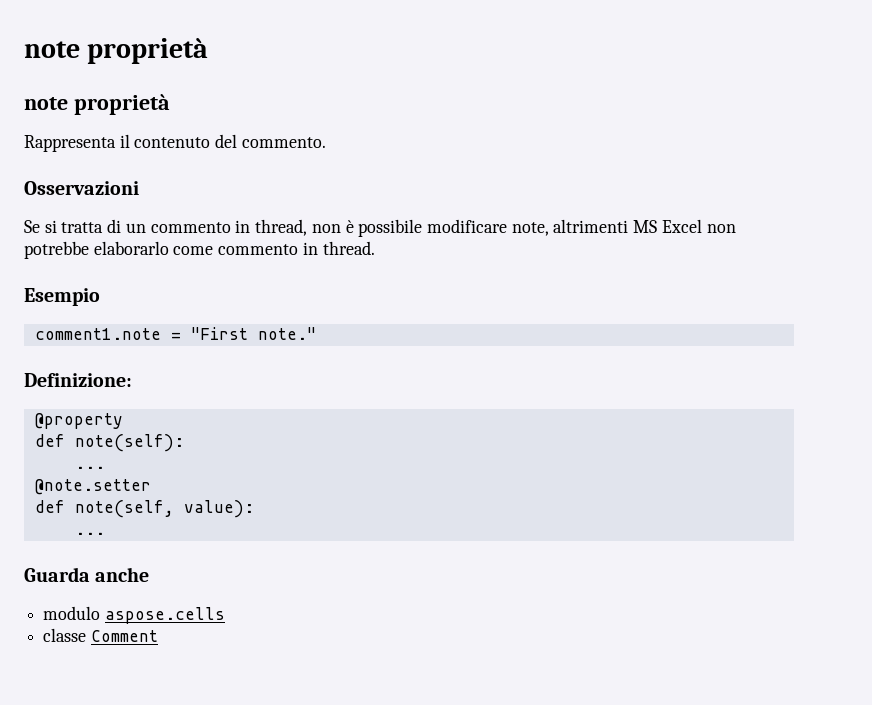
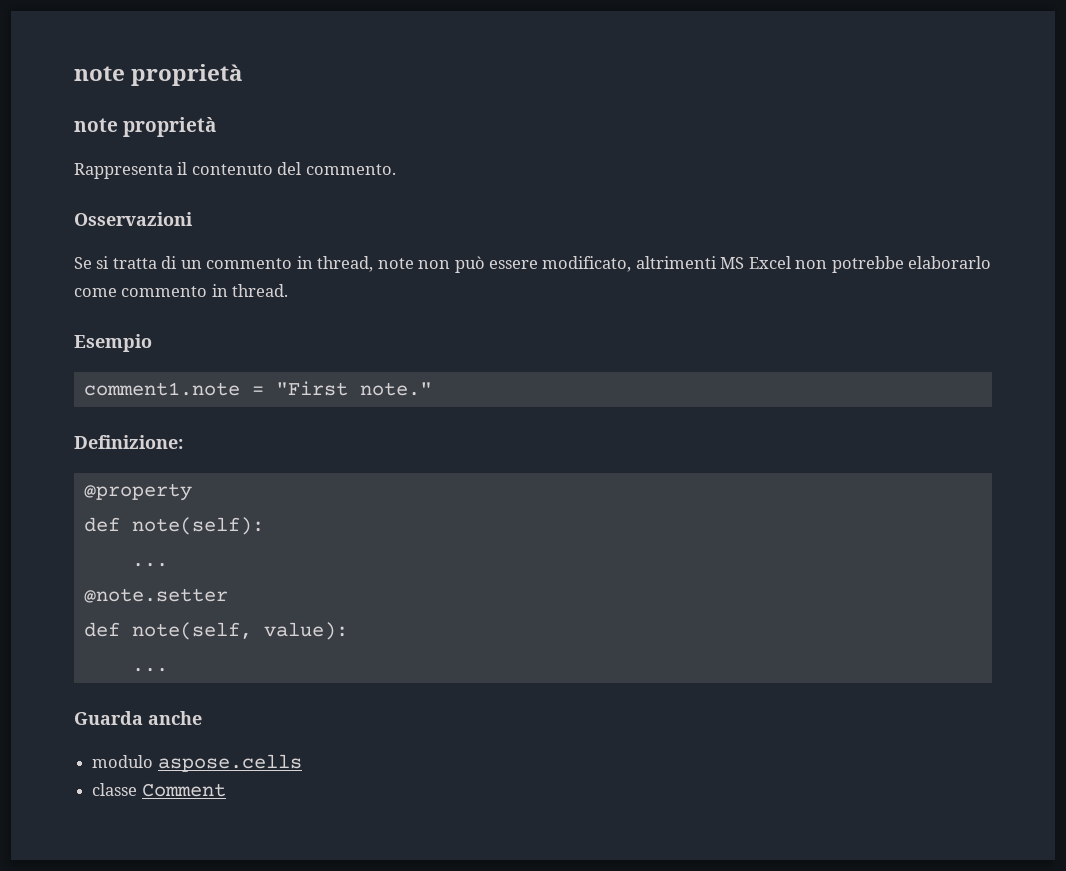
[311,219,549,237] non è possibile modificare note, -> [377,256,632,273] note non può essere modificato,

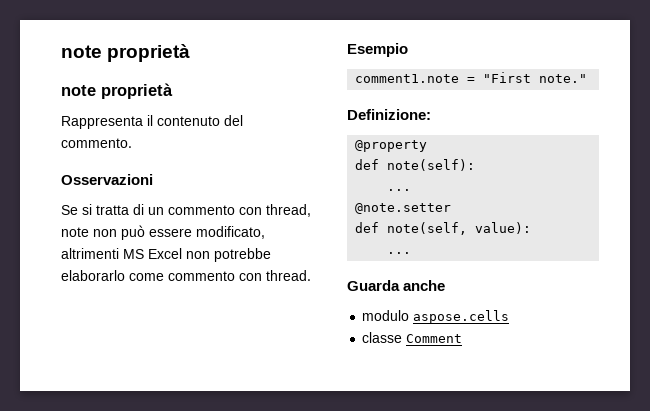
[296,256,313,269] in -> [239,207,262,215] con
[211,284,228,297] in -> [239,273,262,281] con

